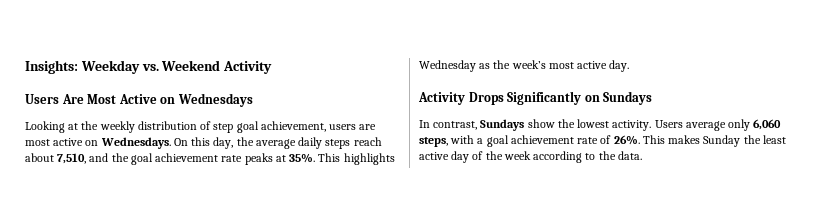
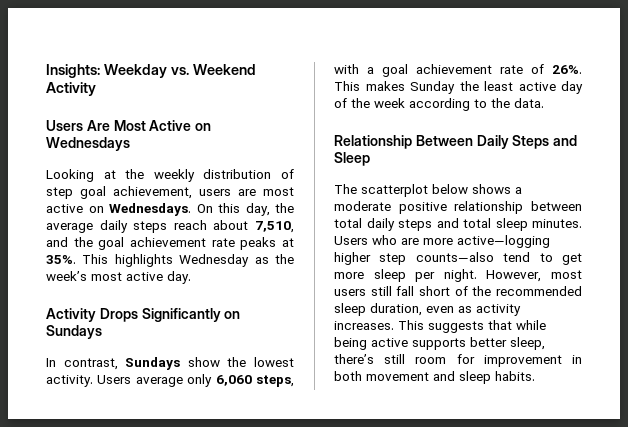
(642, 155) none -> [334,135,578,149] [334,152,370,166] [334,184,522,197] [334,201,582,214] [334,218,582,231] [334,235,550,248] [334,252,582,265] [334,269,582,282] [334,286,582,296] [334,303,521,316] [334,320,546,333] [334,337,545,350] [334,354,582,367] [334,371,535,384] // Relationship Between Daily Steps and Sleep // The scatterplot below shows a moderate positive relationship between total daily steps and total sleep minutes. Users who are more active—logging higher step counts—also tend to get more sleep per night. However, most users still fall short of the recommended sleep duration, even as activity increases. This suggests that while being active supports better sleep, there’s still room for improvement in both movement and sleep habits.

